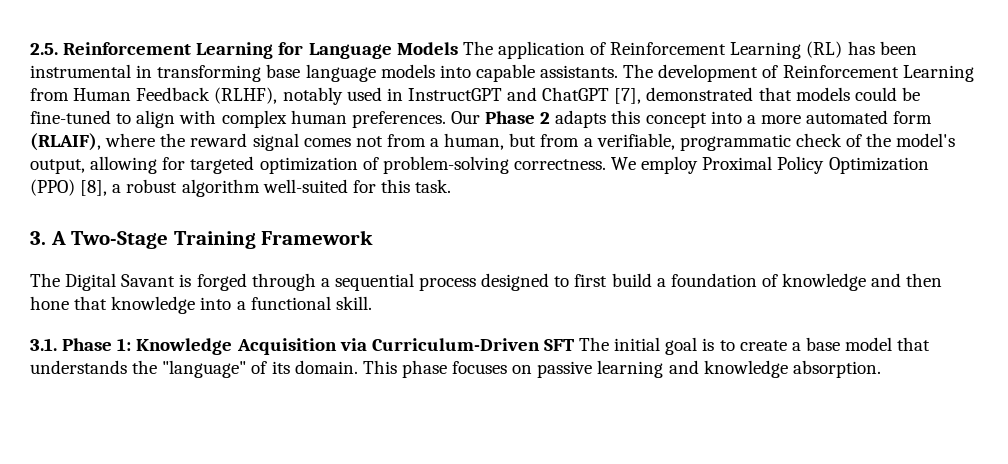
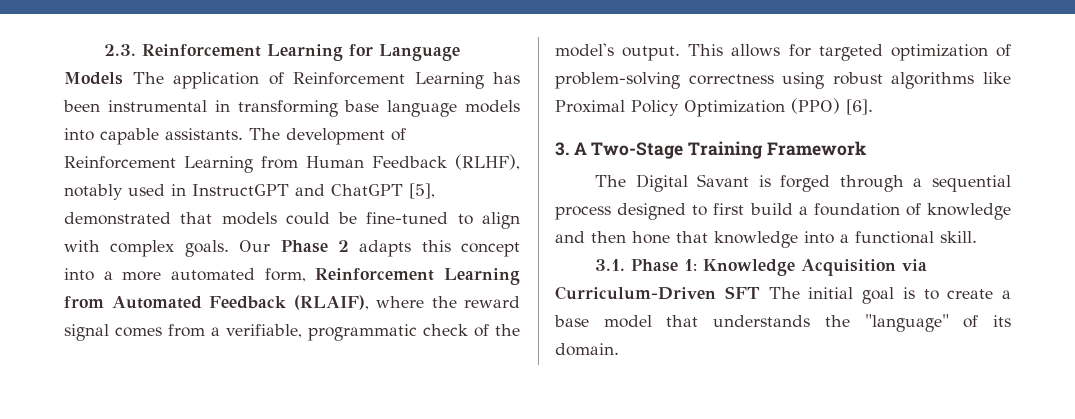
[30,43,58,55] 2.5. -> [104,44,137,56] 2.3.
[806,41,843,58] (RL) -> (484, 80) none
[614,88,642,104] [7], -> [409,183,435,199] [5],
[290,110,446,128] human preferences. -> [184,240,229,257] goals.
[893,111,933,124] form -> [264,268,520,285] [64,296,286,309] form, Reinforcement Learning from Automated Feedback
[355,133,537,150] not from a human, but -> (162, 332) none
[30,156,158,174] output, allowing -> [622,44,781,61] output. This allows
[513,156,929,174] [30,179,452,197] correctness. We employ Proximal Policy Optimization (PPO) [8], a robust algorithm well-suited for this task. -> [688,72,1011,89] [555,98,873,117] correctness using robust algorithms like Proximal Policy Optimization (PPO) [6].
[362,360,881,378] This phase focuses on passive learning and knowledge absorption. -> (619, 349) none

